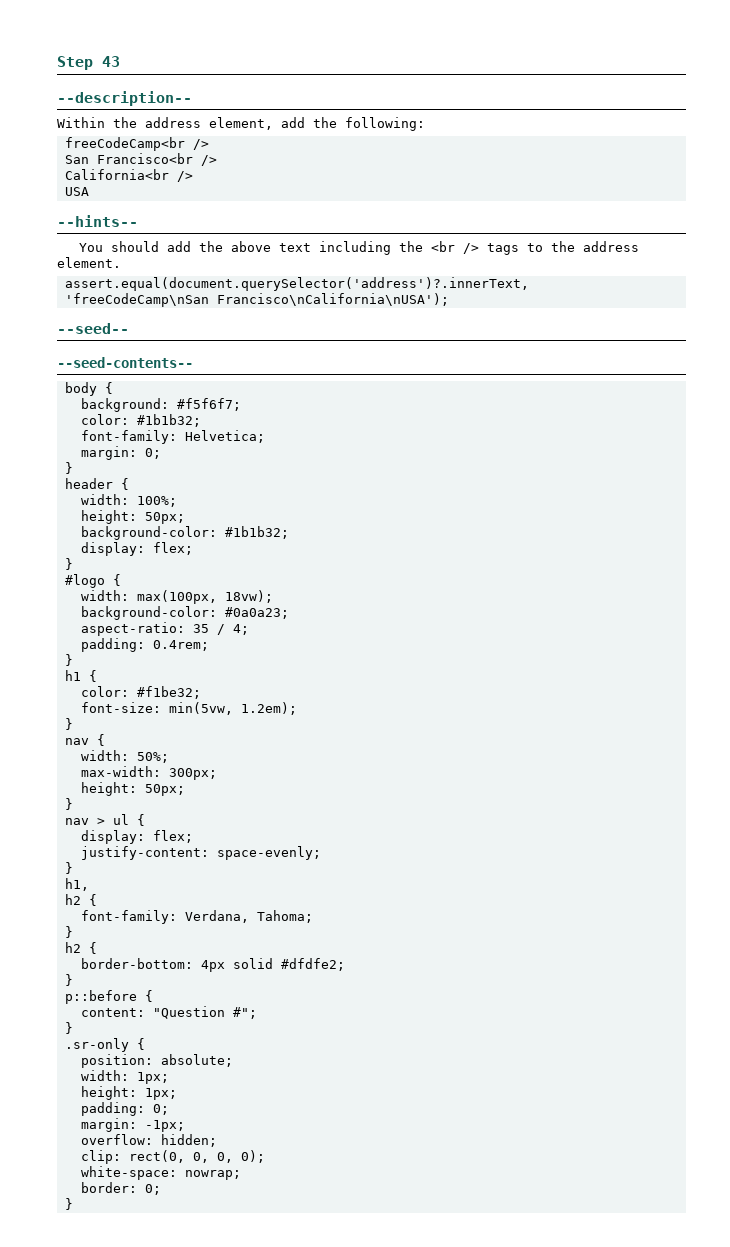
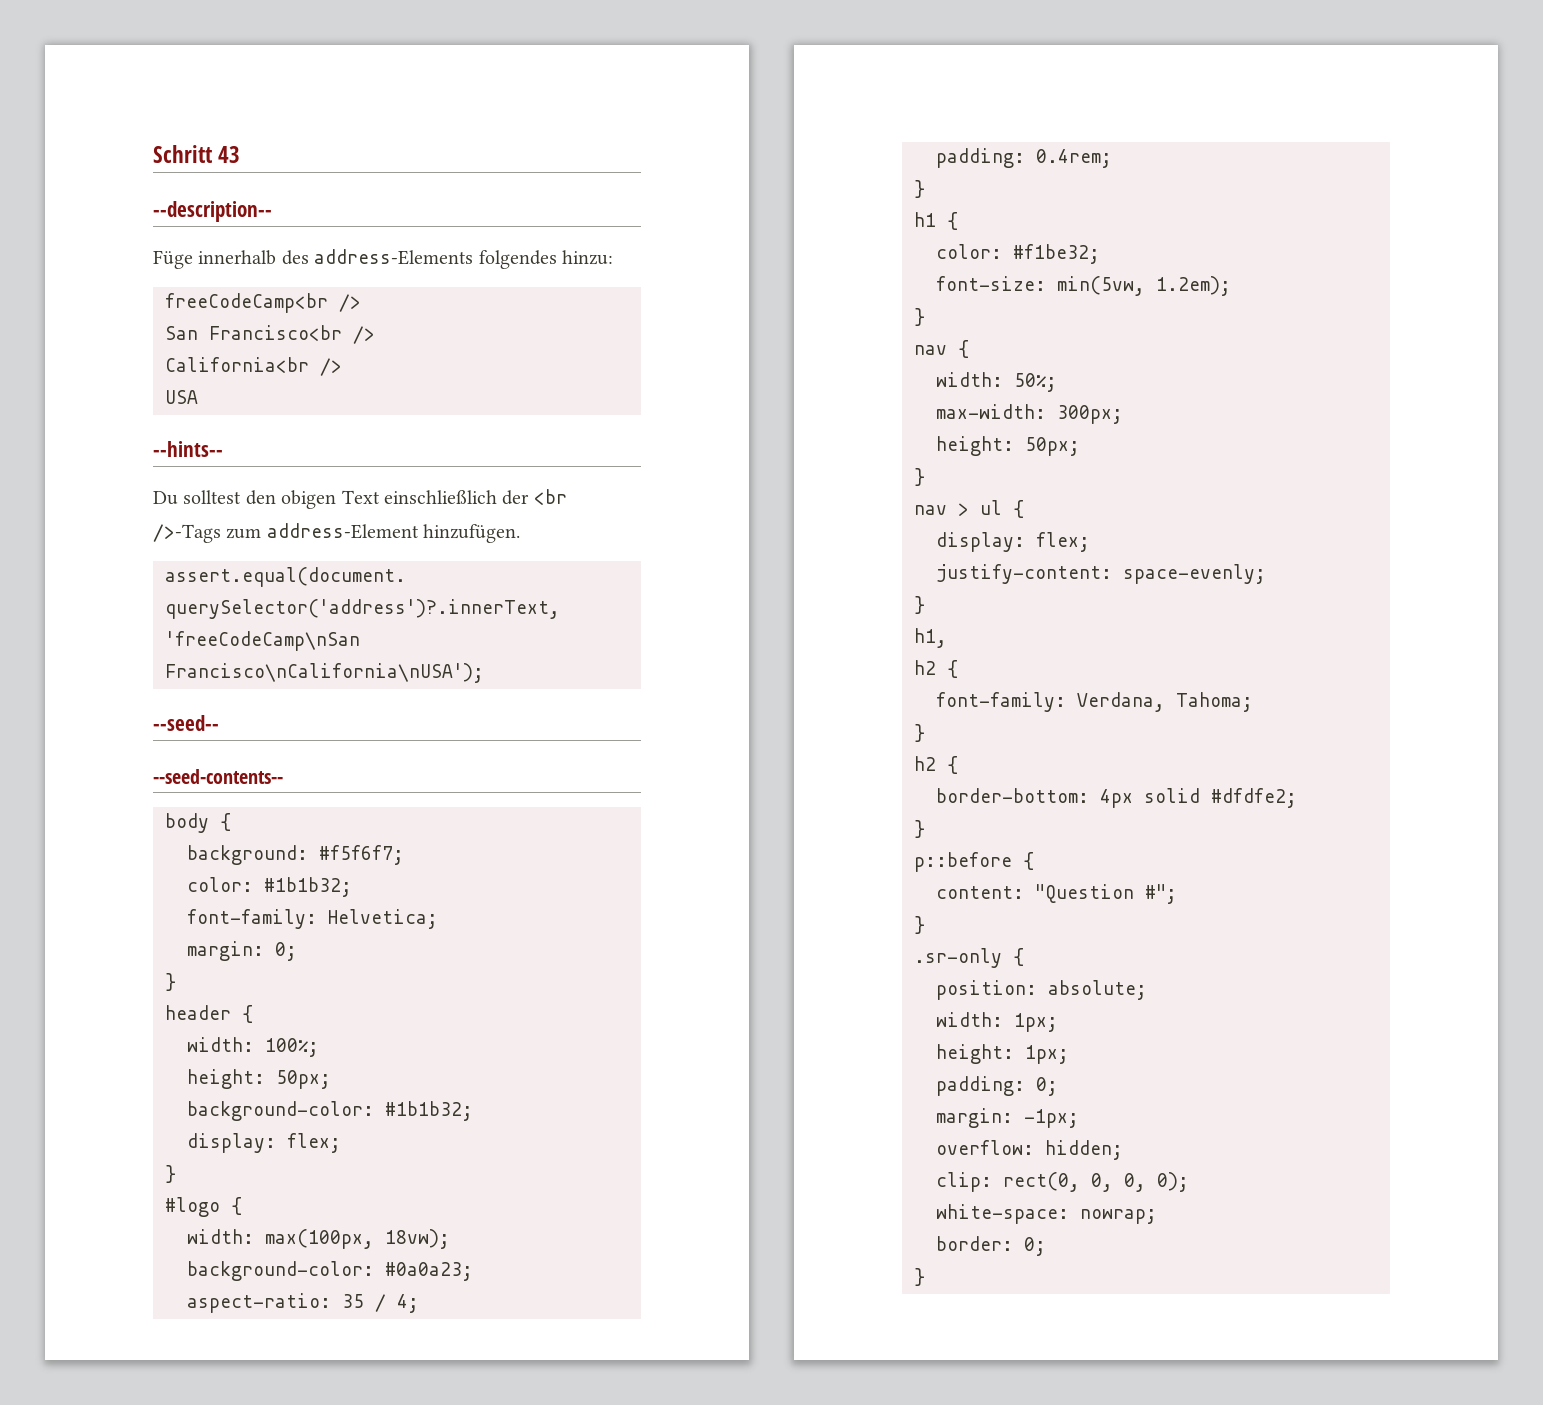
[57,56,93,70] Step -> [153,145,212,163] Schritt
[57,117,425,131] Within the address element, add the following: -> [153,249,613,269] Füge innerhalb des address-Elements folgendes hinzu:
[78,241,639,255] [57,257,121,268] You should add the above text including the <br /> tags to the address element. -> [153,489,567,509] [153,523,521,543] Du solltest den obigen Text einschließlich der <br />-Tags zum address-Element hinzufügen.

